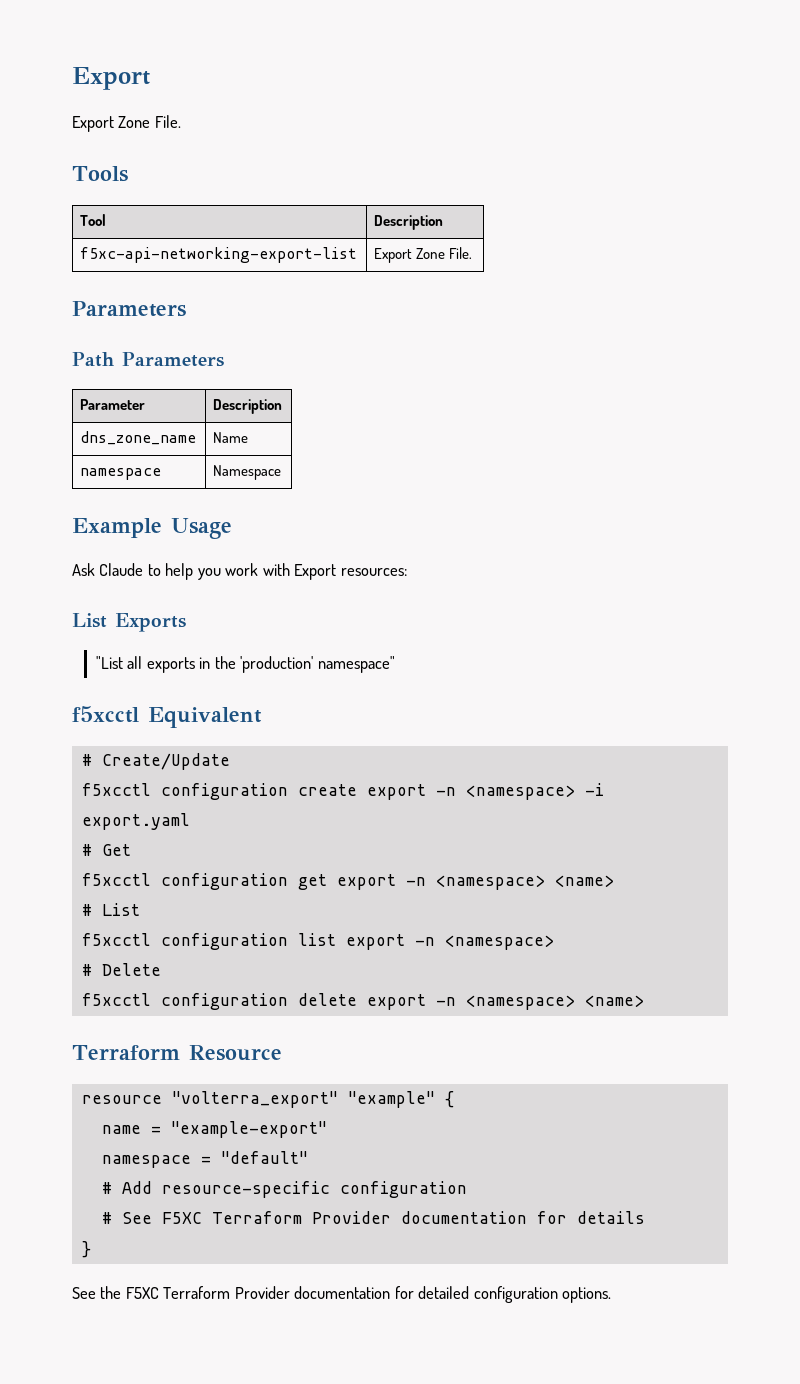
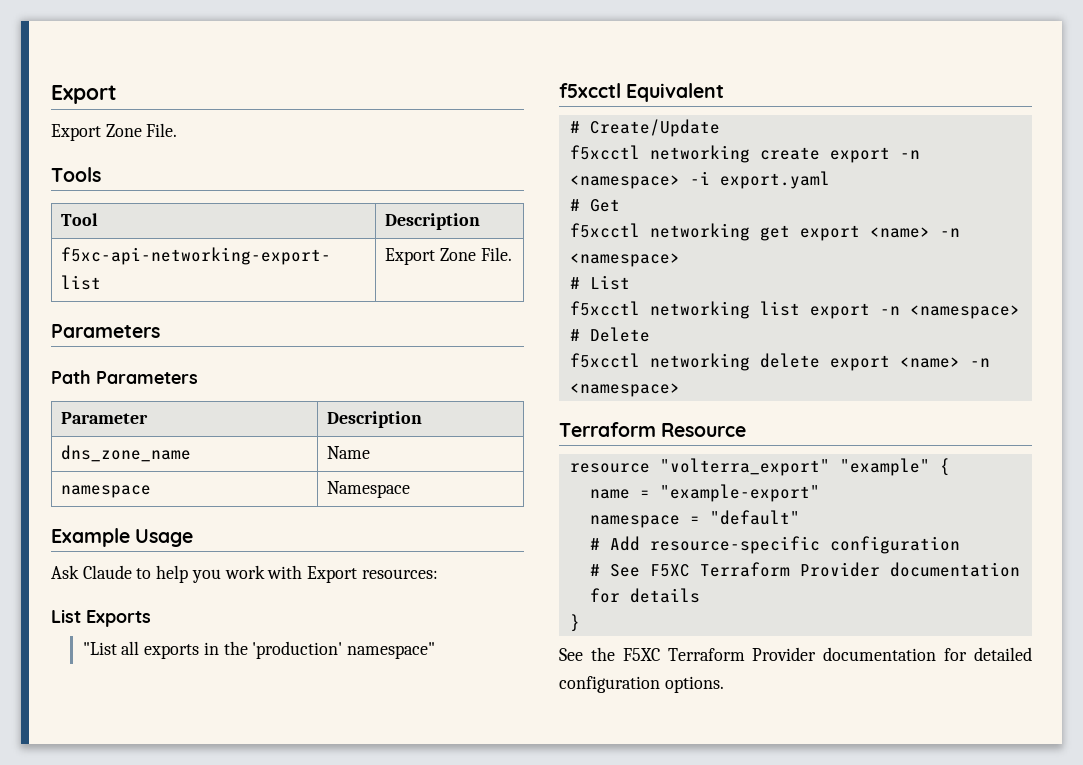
[160,783,288,800] configuration -> [649,145,750,163] networking
[160,873,288,890] configuration -> [649,223,750,241] networking
[405,875,614,890] -n <namespace> <name> -> [869,227,960,238] [569,253,680,267] <name> -n <namespace>
[160,933,288,950] configuration -> [649,301,750,319] networking
[160,993,288,1010] configuration -> [649,353,750,371] networking
[435,995,644,1010] -n <namespace> <name> -> [899,357,990,368] [569,383,680,397] <name> -n <namespace>

